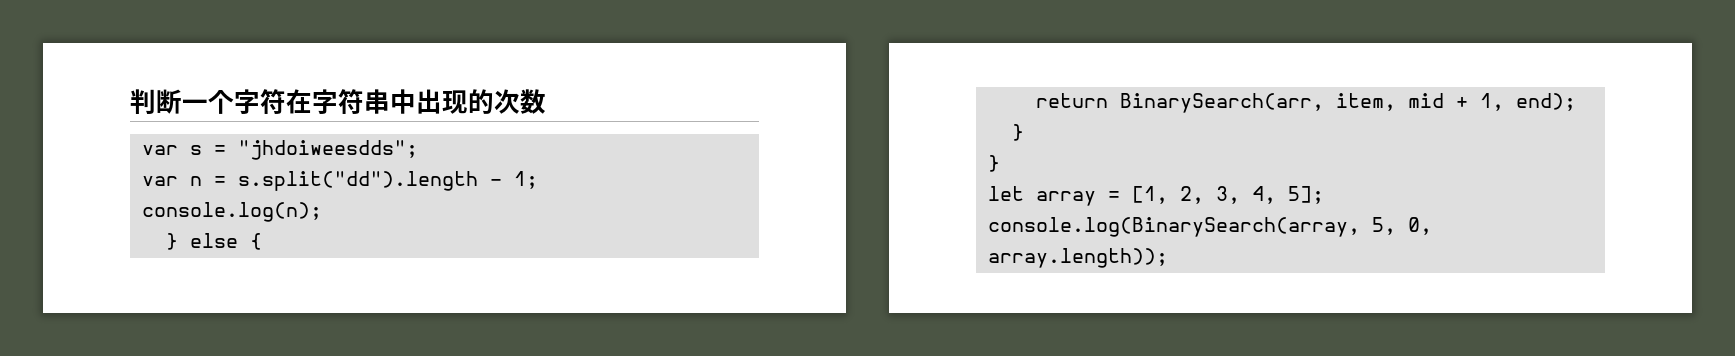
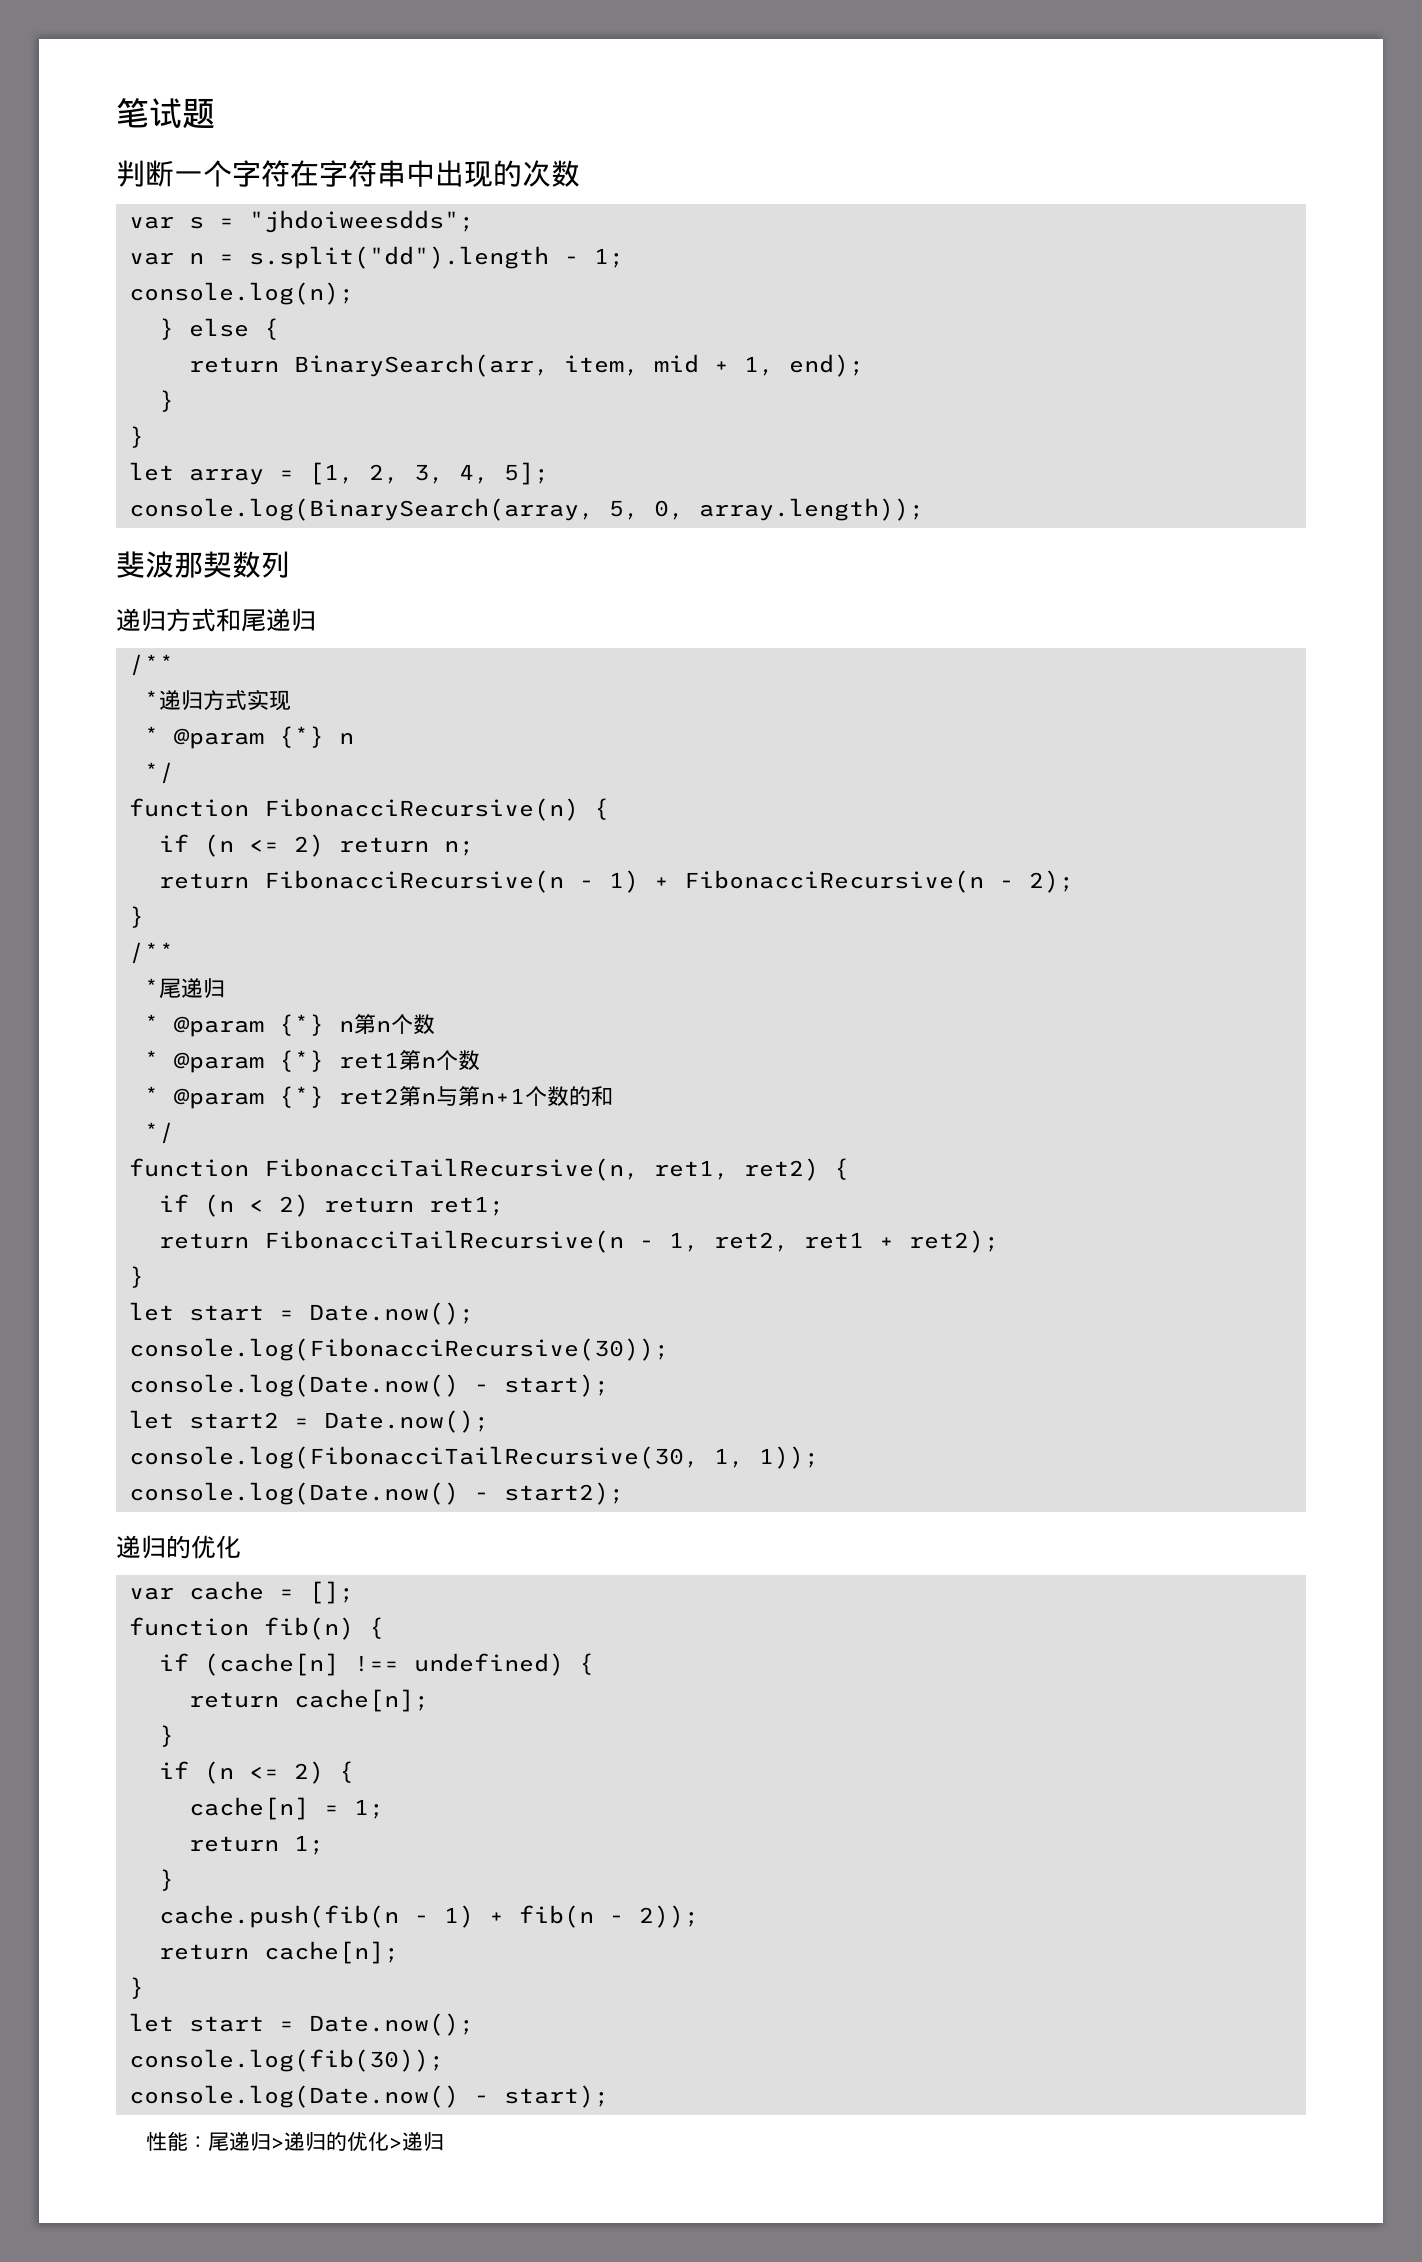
(130, 102) none -> [116,98,215,129] 笔试题 //
(1169, 258) none -> [116,551,290,578] [116,608,316,632] [128,654,174,676] [143,690,291,711] [143,726,354,749] [143,762,174,784] [128,798,609,821] [158,834,474,857] [158,870,1074,893] [128,906,144,928] [128,942,174,964] [143,978,225,999] [143,1014,435,1037] [143,1050,480,1073] [143,1086,613,1109] [143,1122,174,1144] [128,1158,849,1181] [158,1194,504,1217] [158,1230,999,1253] [128,1266,144,1288] [128,1302,474,1325] [128,1338,669,1361] [128,1374,609,1397] [128,1410,489,1433] [128,1446,819,1469] [128,1482,624,1505] [116,1535,241,1559] [128,1581,354,1604] [128,1617,384,1640] [158,1653,594,1676] [188,1689,429,1712] [158,1725,174,1747] [158,1761,354,1784] [188,1797,384,1820] [188,1835,324,1855] [158,1869,174,1891] [158,1905,699,1928] [158,1941,399,1964] [128,1977,144,1999] [128,2013,474,2036] [128,2049,444,2072] [128,2085,609,2108] [145,2131,444,2151] // 斐波那契数列 // 递归方式和尾递归 // /** // *递归方式实现 // * @param {*} n // */ // function FibonacciRecursive(n) { // if (n <= 2) return n; // return FibonacciRecursive(n - 1) + FibonacciRecursive(n - 2); // } // /** // *尾递归 // * @param {*} n第n个数 // * @param {*} ret1第n个数 // * @param {*} ret2第n与第n+1个数的和 // */ // function FibonacciTailRecursive(n, ret1, ret2) { // if (n < 2) return ret1; // return FibonacciTailRecursive(n - 1, ret2, ret1 + ret2); // } // let start = Date.now(); // console.log(FibonacciRecursive(30)); // console.log(Date.now() - start); // let start2 = Date.now(); // console.log(FibonacciTailRecursive(30, 1, 1)); // console.log(Date.now() - start2); // 递归的优化 // var cache = []; // function fib(n) { // if (cache[n] !== undefined) { // return cache[n]; // } // if (n <= 2) { // cache[n] = 1; // return 1; // } // cache.push(fib(n - 1) + fib(n - 2)); // return cache[n]; // } // let start = Date.now(); // console.log(fib(30)); // console.log(Date.now() - start); // 性能：尾递归>递归的优化>递归

